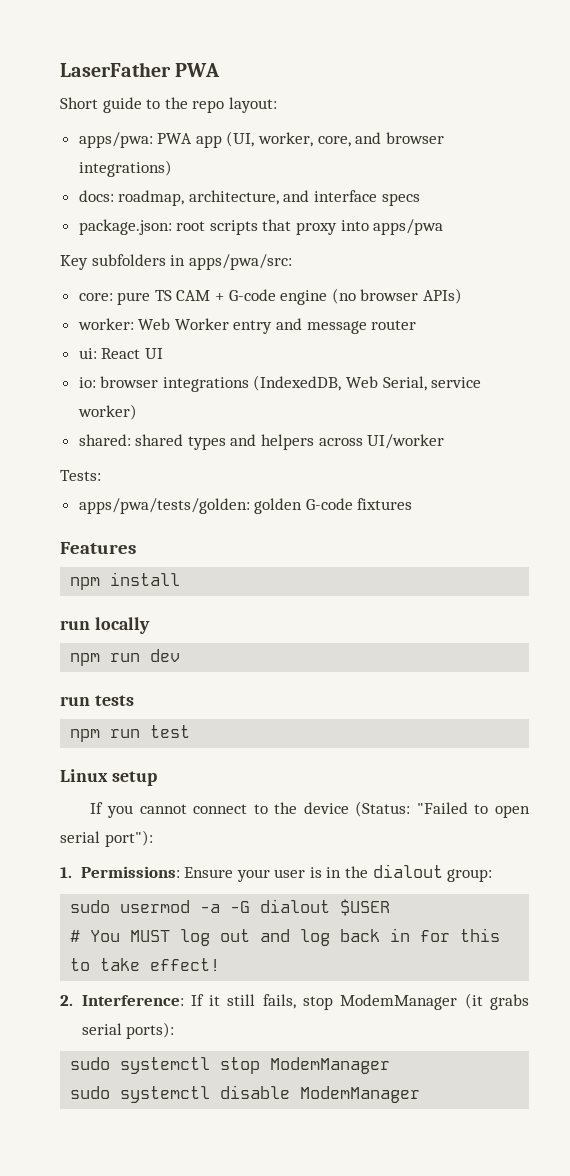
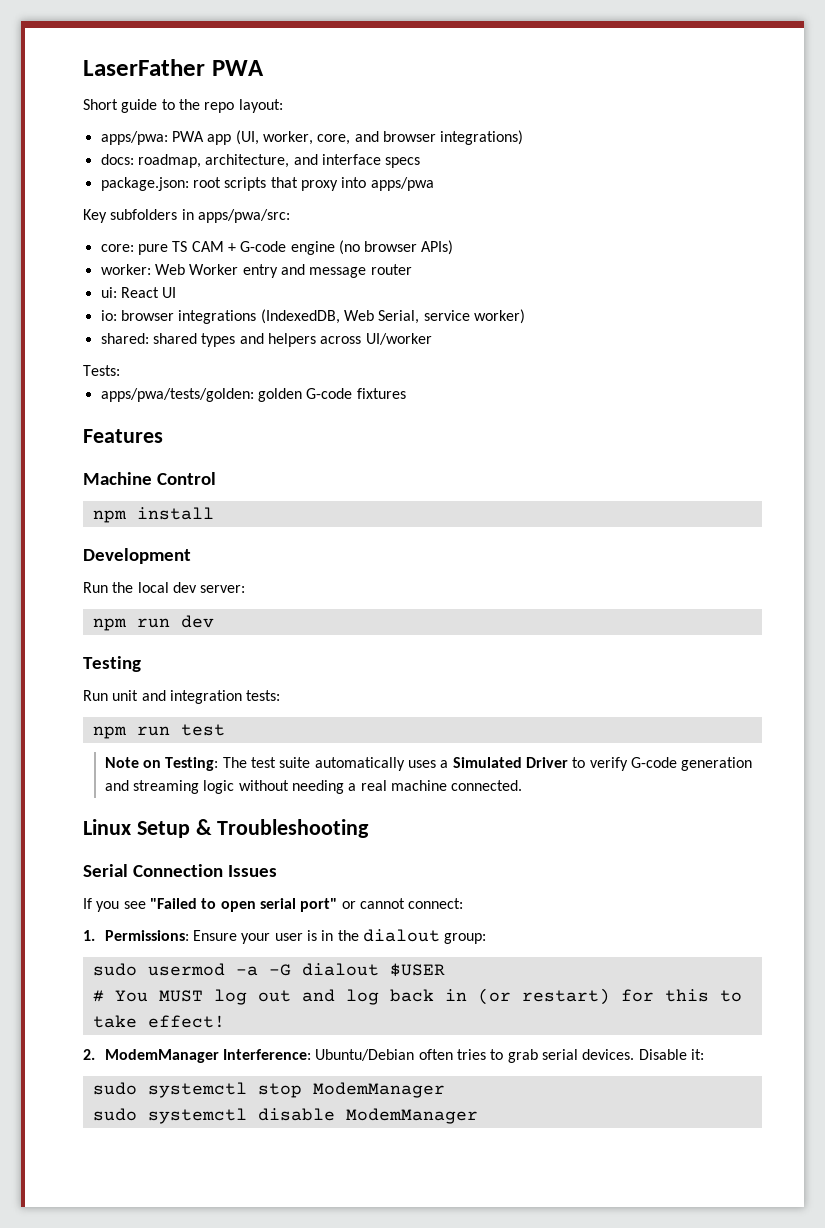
(136, 548) none -> [83,472,216,485] // Machine Control
[60,617,150,634] [70,649,181,666] [60,695,134,706] [70,725,191,742] [60,769,157,786] [90,801,530,818] [60,830,153,847] run locally // npm run dev // run tests // npm run test // Linux setup // If you cannot connect to the device (Status: "Failed to open serial port"): -> [83,548,191,564] [83,582,246,593] [92,615,214,631] [83,656,141,672] [83,690,281,704] [92,724,225,739] [104,757,753,771] [104,780,523,794] [83,819,370,838] [83,864,277,877] [83,898,464,912] Development // Run the local dev server: // npm run dev // Testing // Run unit and integration tests: // npm run test // Note on Testing: The test suite automatically uses a Simulated Driver to verify G-code generation and streaming logic without needing a real machine connected. // Linux Setup & Troubleshooting // Serial Connection Issues // If you see "Failed to open serial port" or cannot connect:
(411, 935) none -> [477,988,610,1005] (or restart)
[81,993,529,1010] [81,1022,175,1039] Interference: If it still fails, stop ModemManager (it grabs serial ports): -> [104,1049,705,1063] ModemManager Interference: Ubuntu/Debian often tries to grab serial devices. Disable it:

